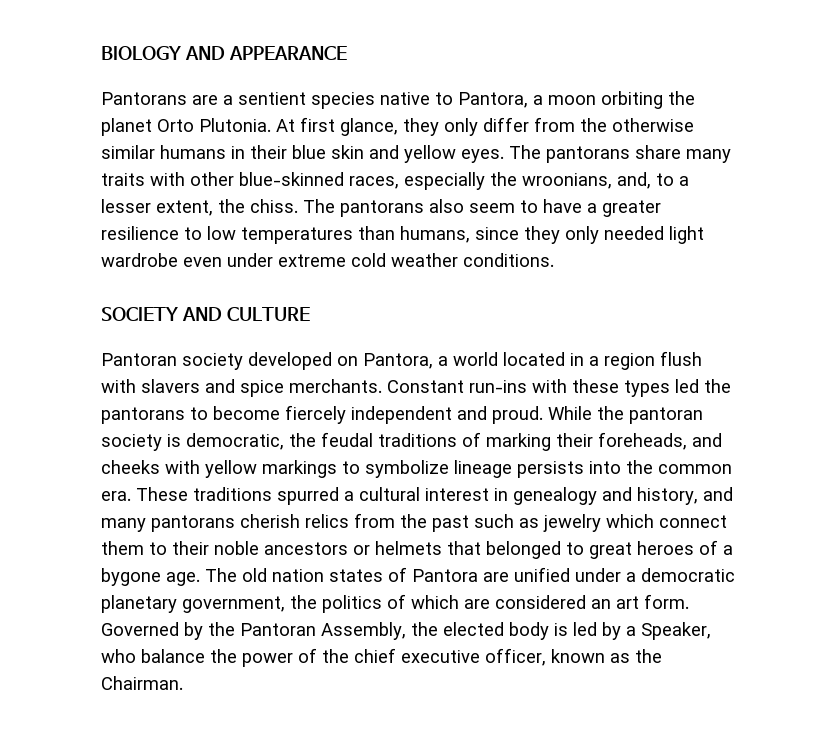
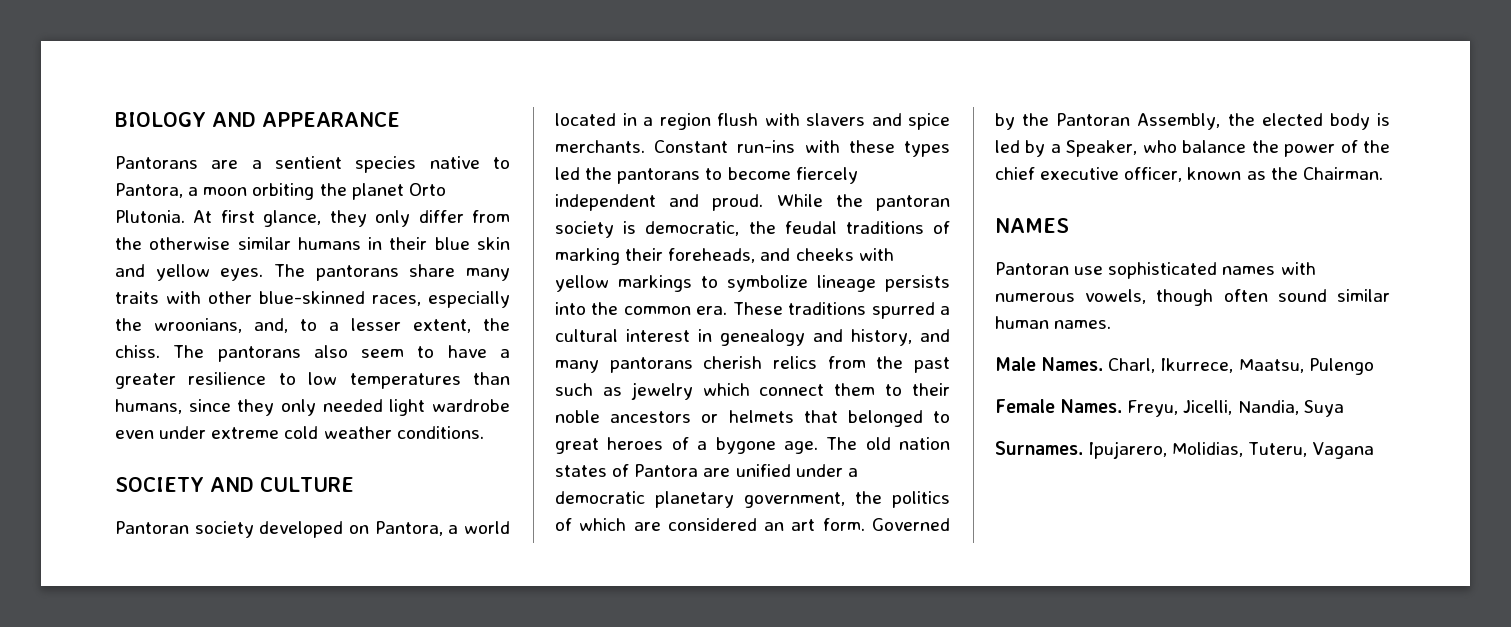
(183, 683) none -> [995,218,1069,233] [995,262,1316,279] [995,289,1390,306] [995,316,1112,329] [995,357,1374,375] [995,399,1344,417] [995,441,1375,459] // NAMES // Pantoran use sophisticated names with numerous vowels, though often sound similar human names. // Male Names. Charl, Ikurrece, Maatsu, Pulengo // Female Names. Freyu, Jicelli, Nandia, Suya // Surnames. Ipujarero, Molidias, Tuteru, Vagana

